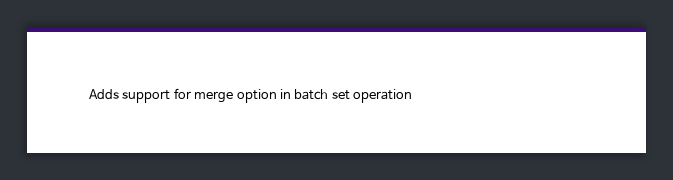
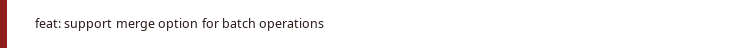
[89,88,412,103] Adds support for merge option in batch set operation -> [35,18,325,31] feat: support merge option for batch operations

